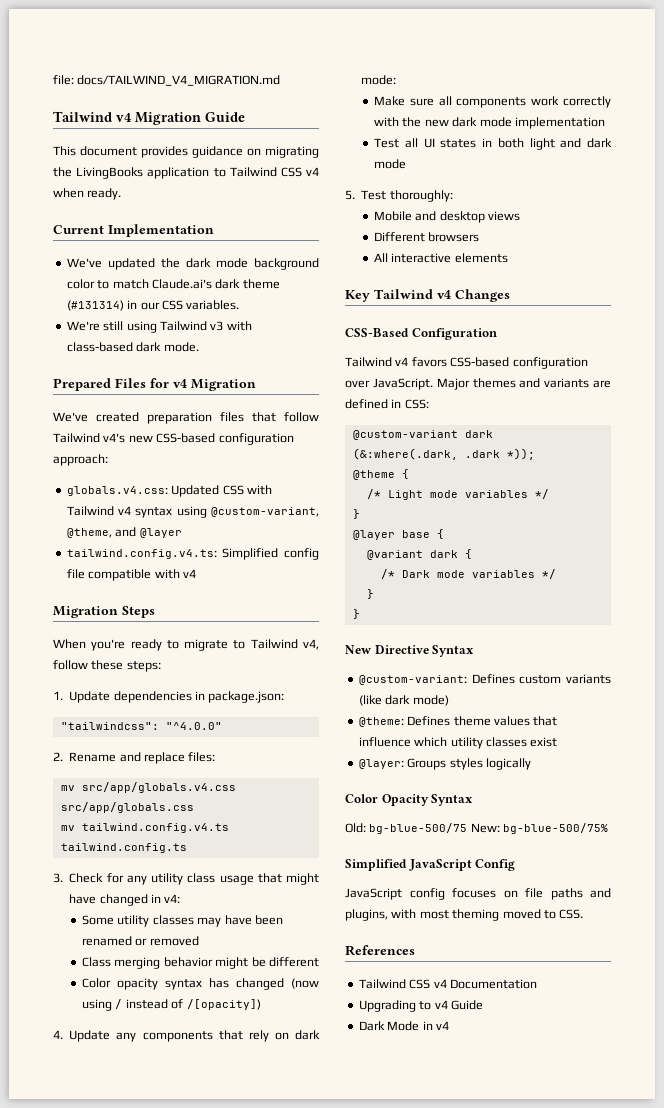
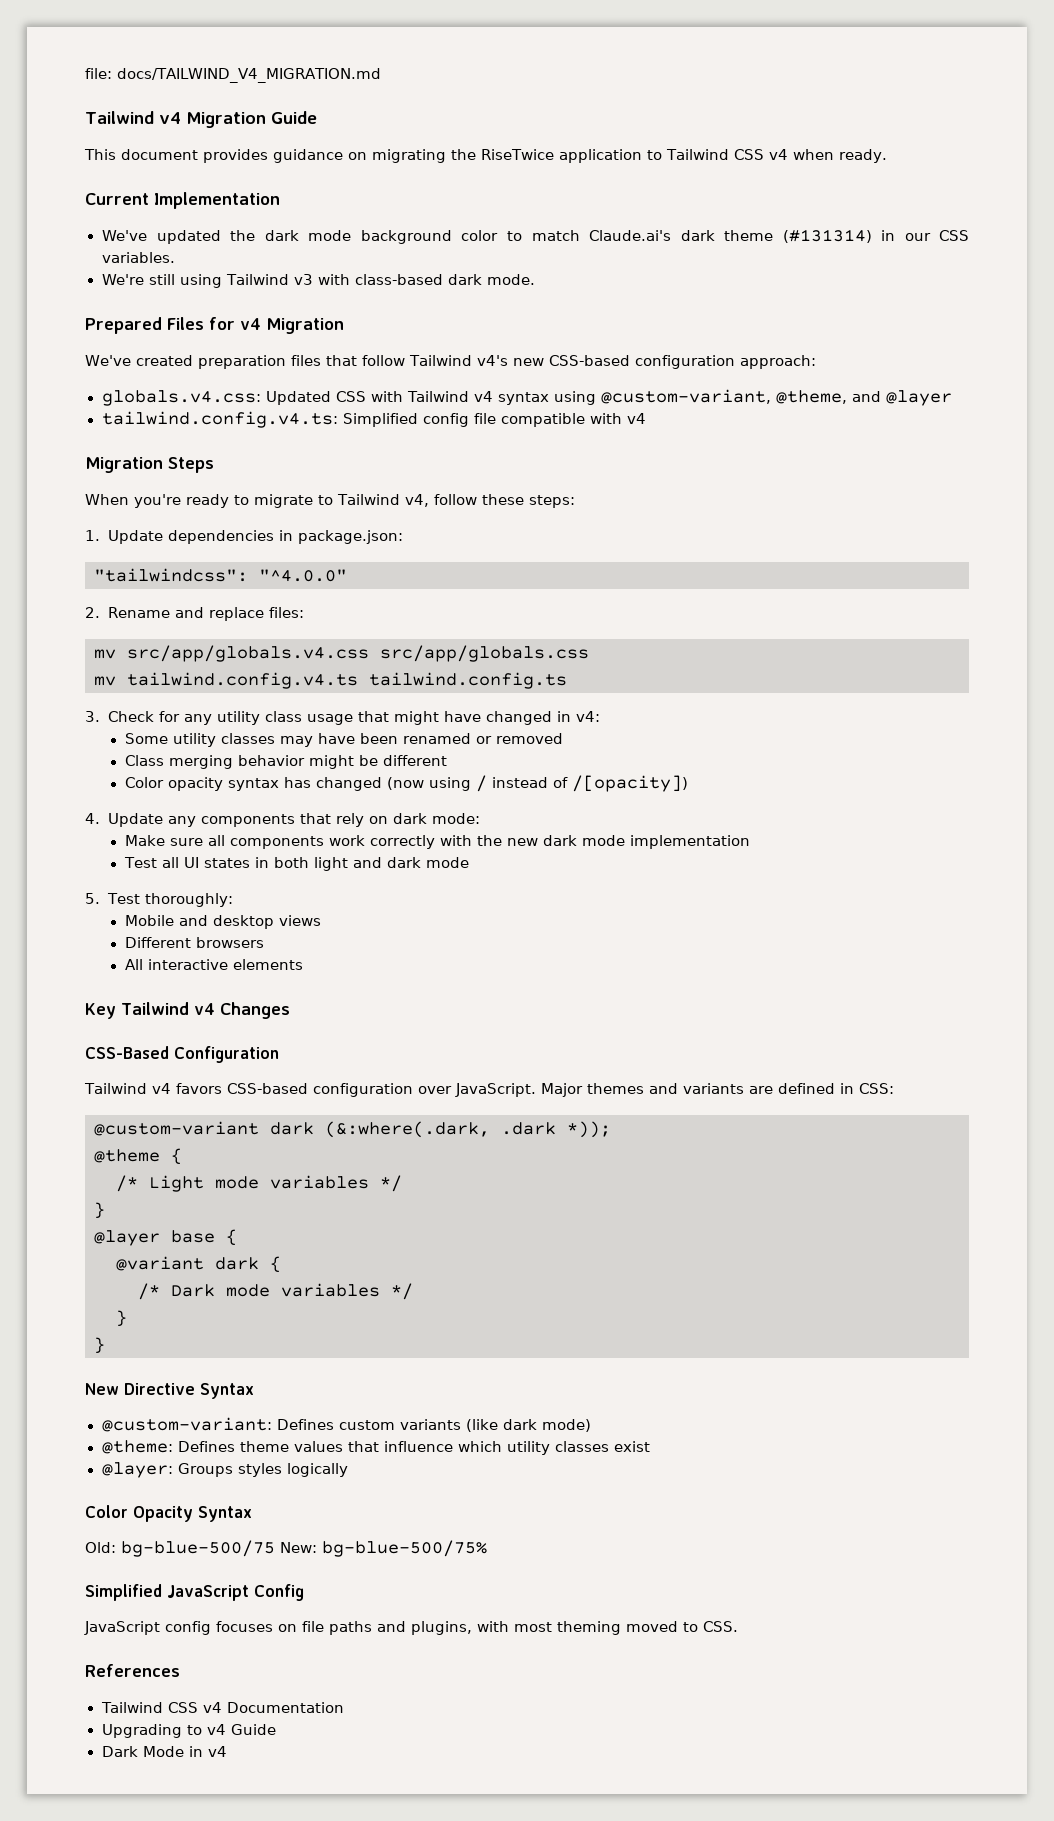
[76,167,144,179] LivingBooks -> [481,149,554,160] RiseTwice

